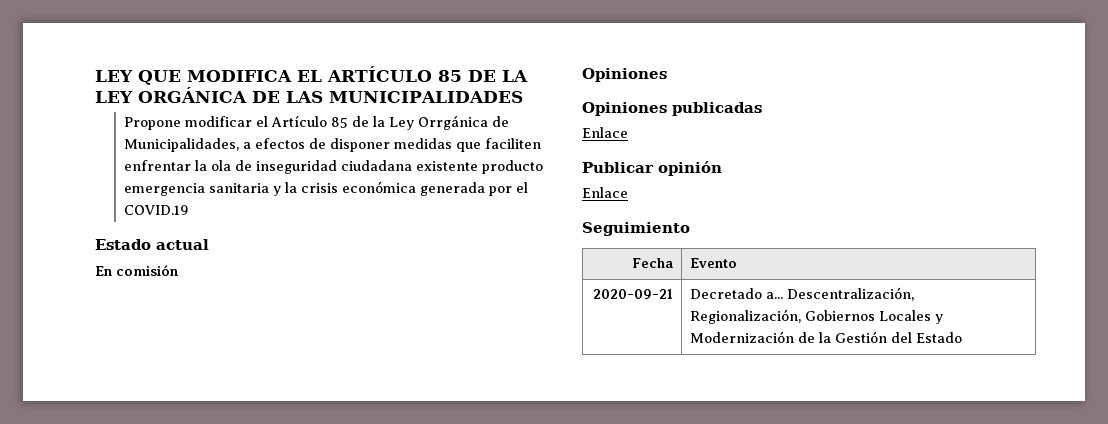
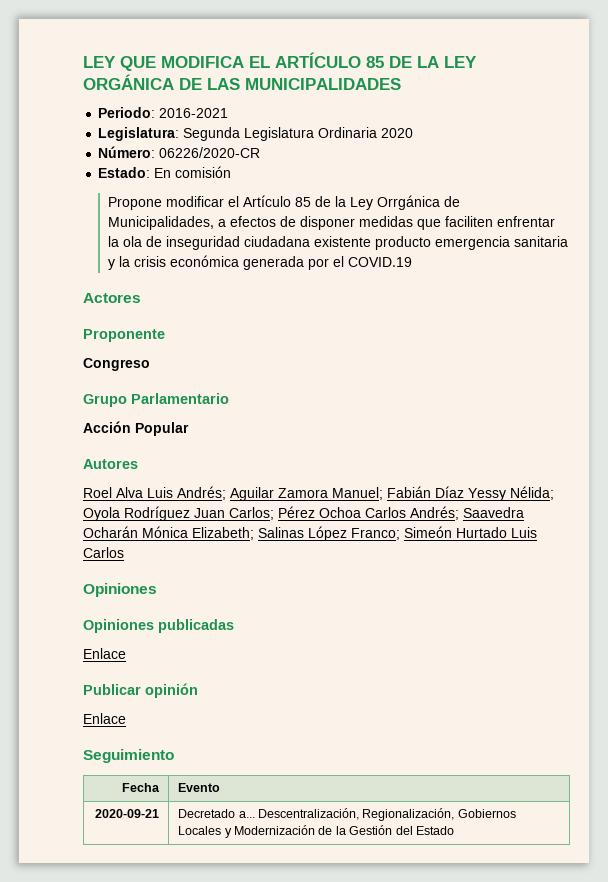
(523, 97) none -> [98,107,229,118] [98,127,414,141] [98,146,261,158] [98,166,232,178] // Periodo: 2016-2021 // Legislatura: Segunda Legislatura Ordinaria 2020 // Número: 06226/2020-CR // Estado: En comisión
[95,239,209,250] [95,265,178,276] Estado actual // En comisión -> [83,293,141,303] [83,329,165,342] [83,358,150,371] [83,393,229,407] [83,421,189,436] [83,459,138,469] [83,486,554,501] [83,506,524,521] [83,526,537,541] [83,547,124,558] Actores // Proponente // Congreso // Grupo Parlamentario // Acción Popular // Autores // Roel Alva Luis Andrés; Aguilar Zamora Manuel; Fabián Díaz Yessy Nélida; Oyola Rodríguez Juan Carlos; Pérez Ochoa Carlos Andrés; Saavedra Ocharán Mónica Elizabeth; Salinas López Franco; Simeón Hurtado Luis Carlos

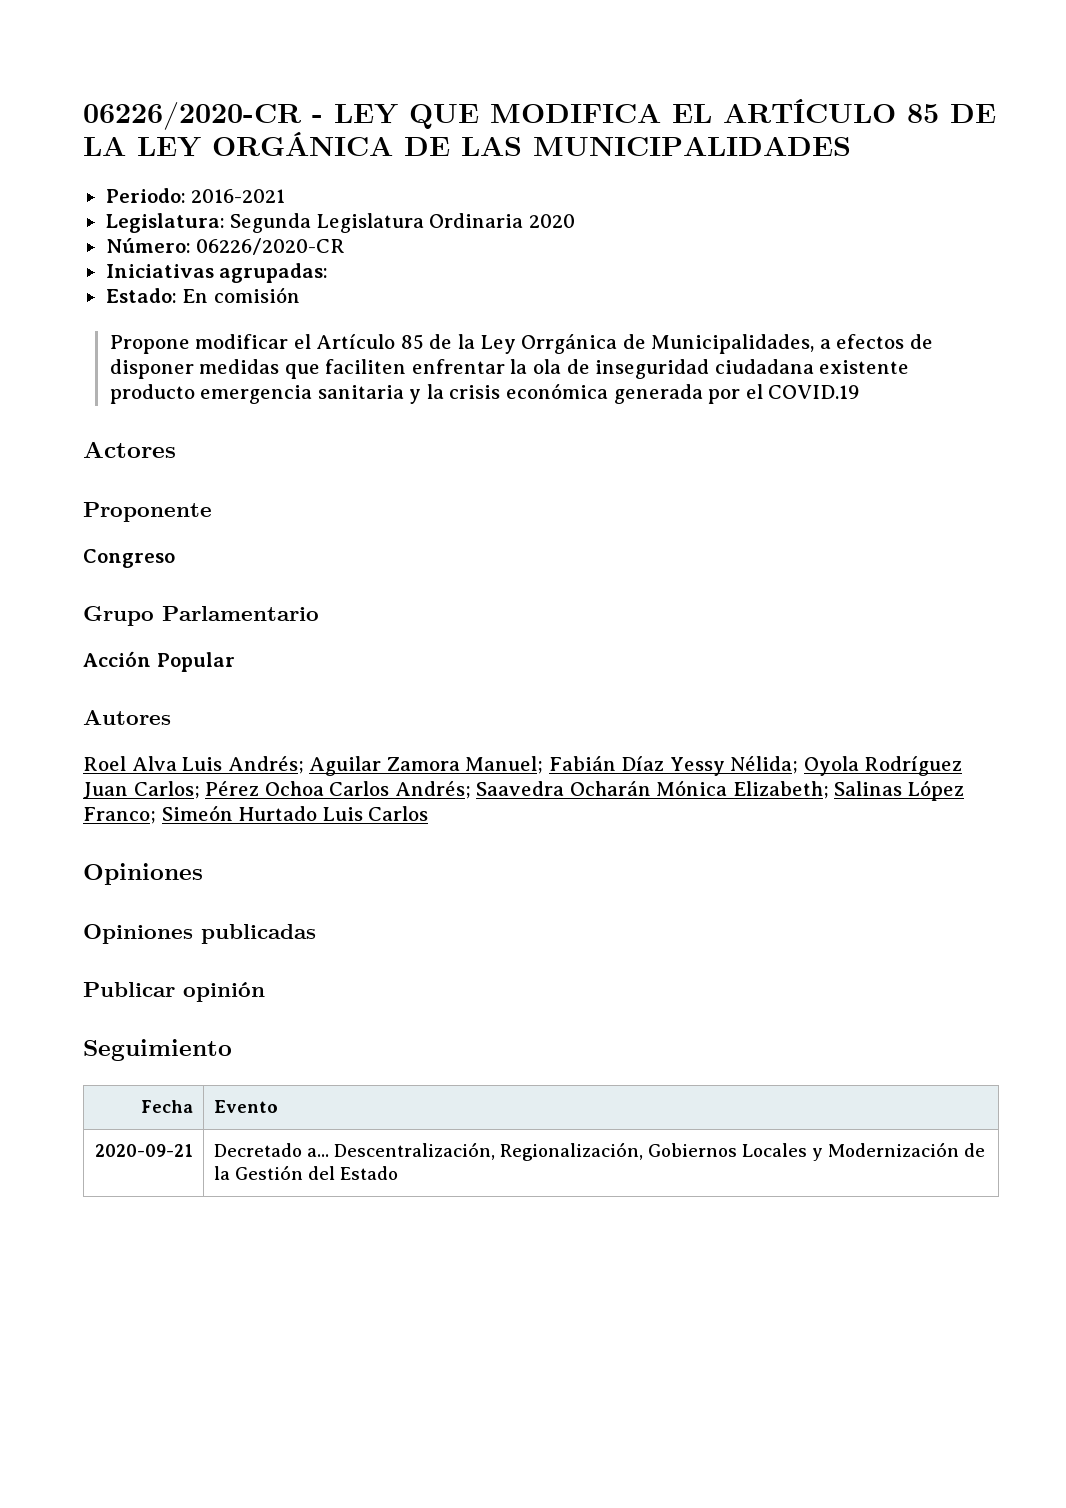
(83, 62) none -> [83,102,323,130] 06226/2020-CR -
(261, 152) none -> [105,263,329,283] // Iniciativas agrupadas:
[83,648,126,659] // Enlace -> (316, 934) none
[83,713,126,724] // Enlace -> (265, 992) none

